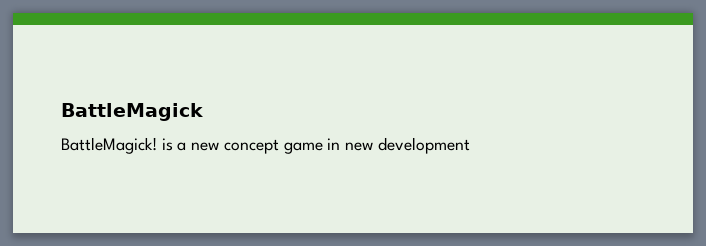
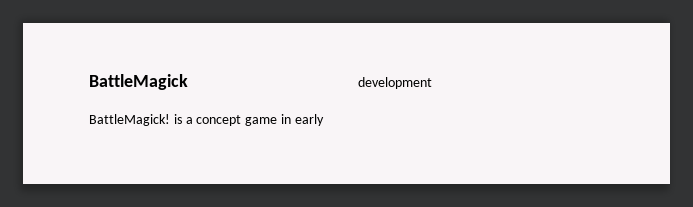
[191,142,220,151] new -> (193, 120) none
[345,142,374,151] new -> [294,114,324,126] early

